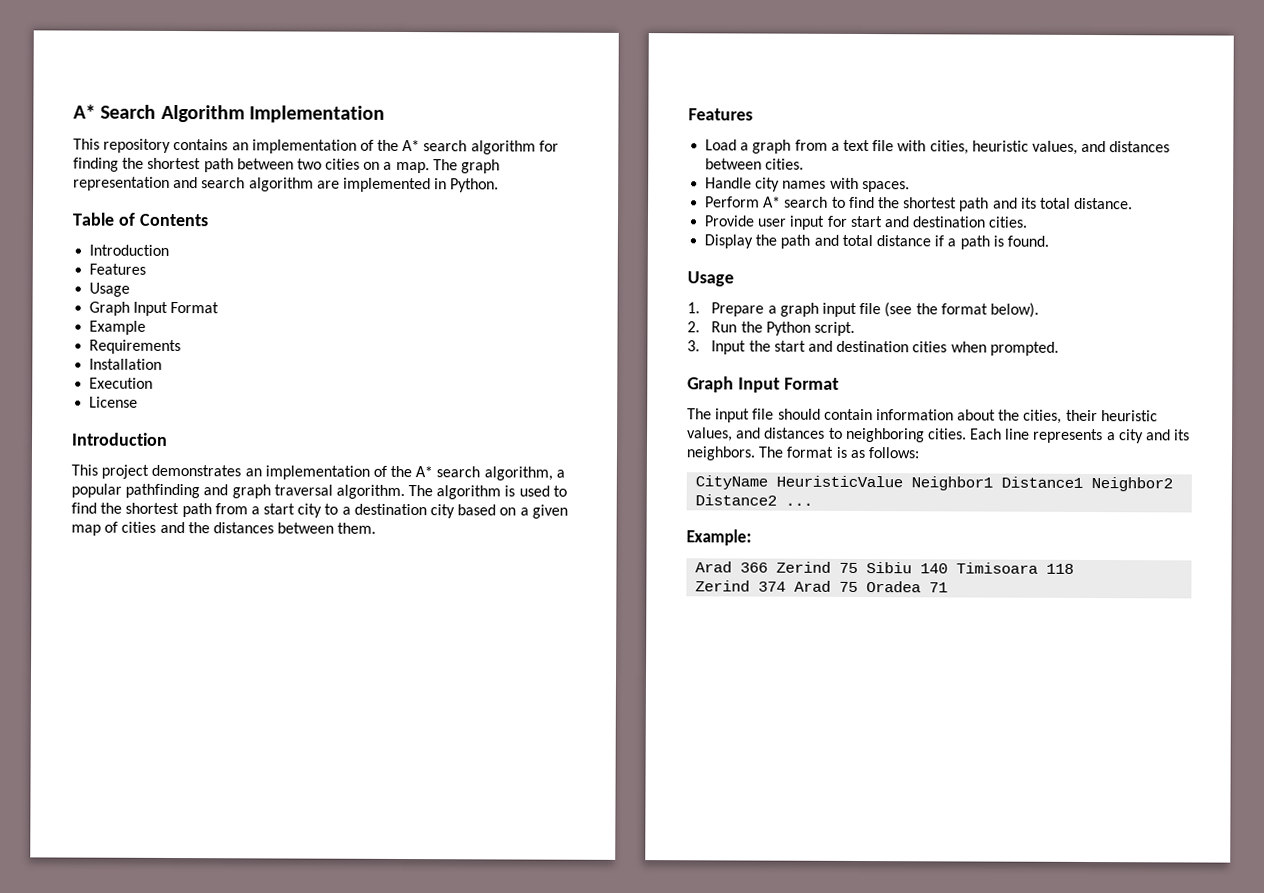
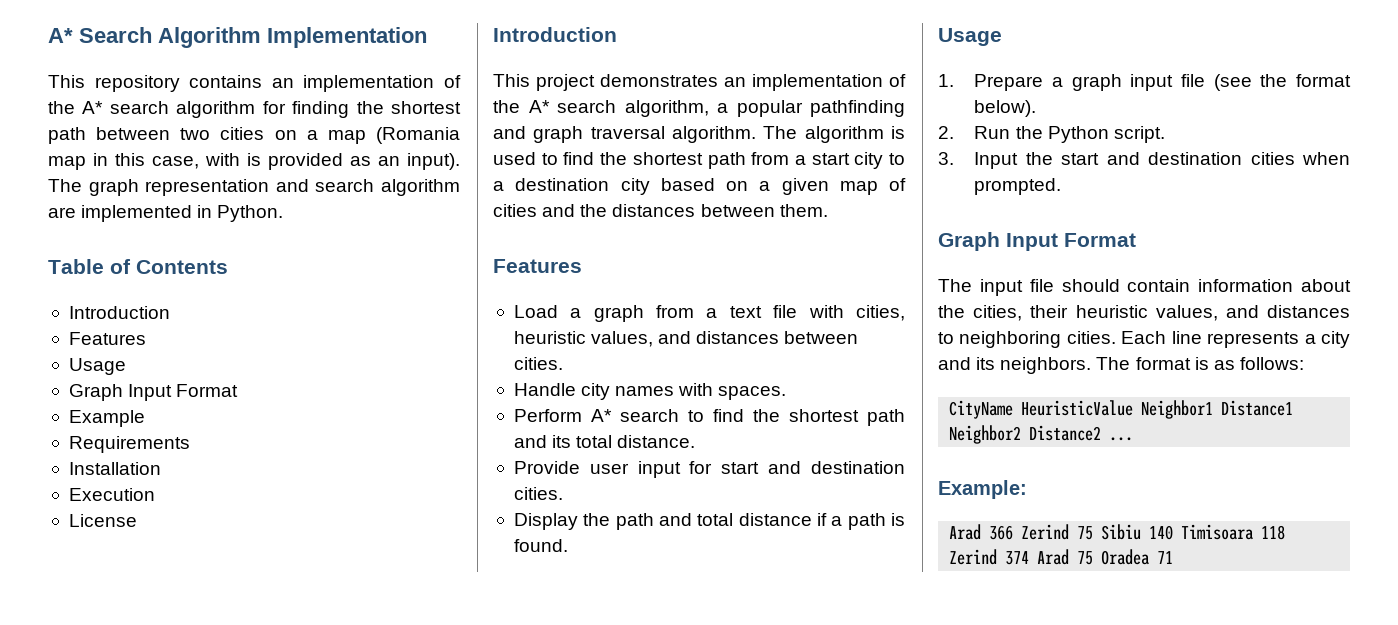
[395,161,430,174] map. -> [327,127,460,144] [48,153,460,170] map (Romania map in this case, with is provided as an input).

